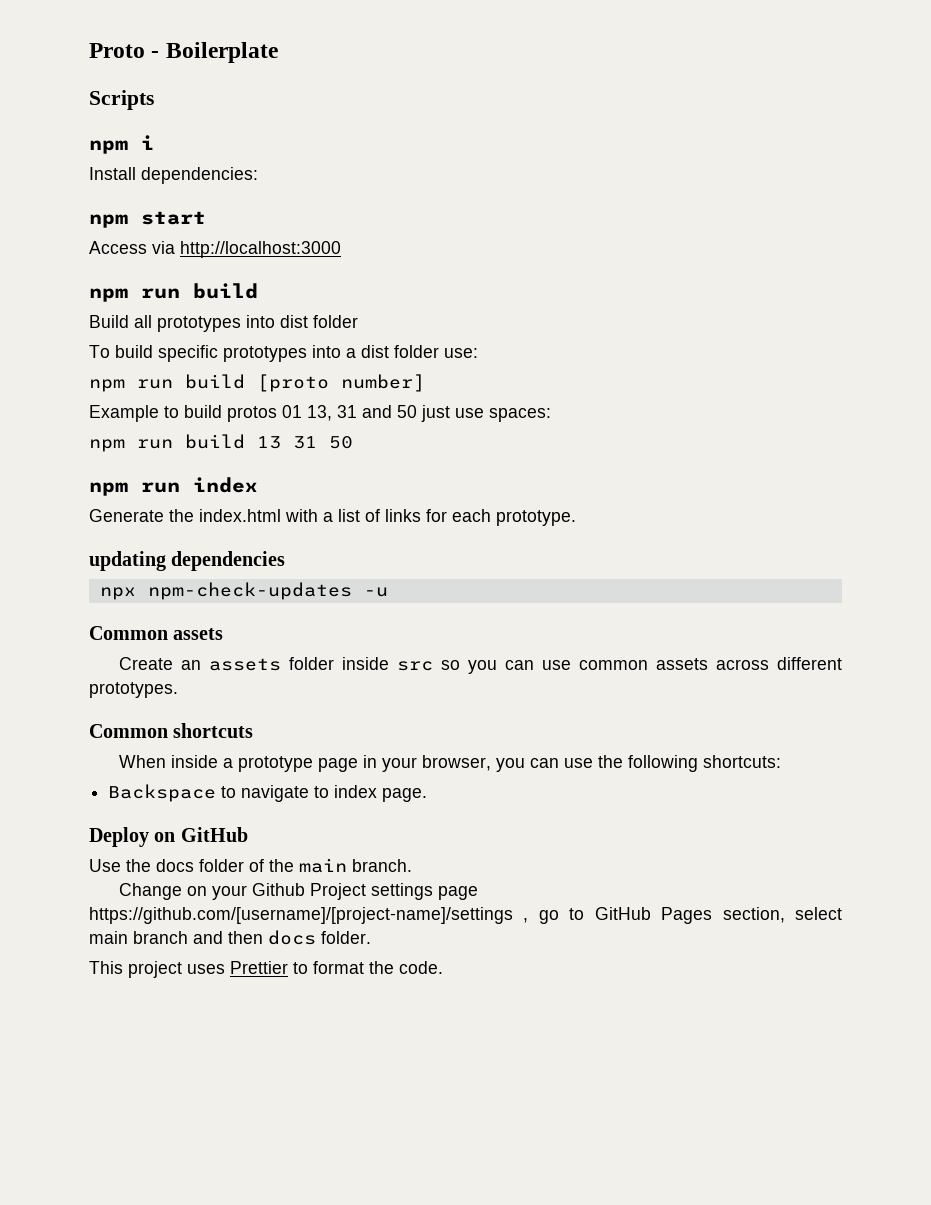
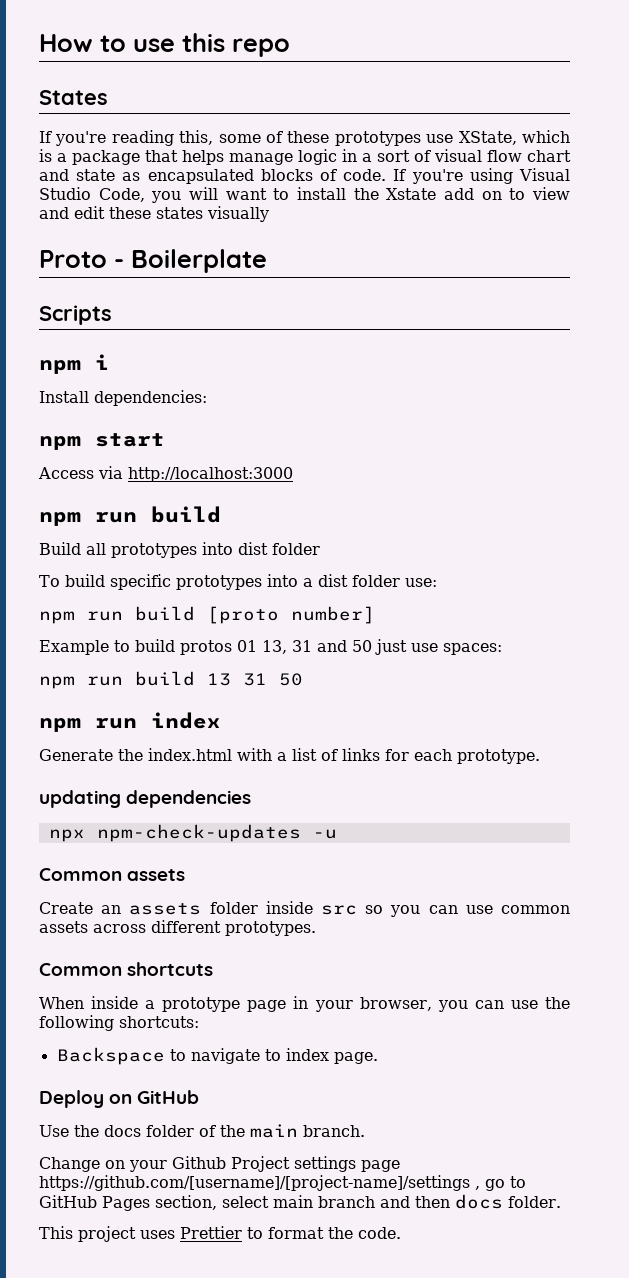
(89, 50) none -> [39,33,290,57] [39,90,108,105] [39,130,570,146] [39,149,571,165] [39,168,570,184] [39,187,570,203] [39,206,269,222] How to use this repo // States // If you're reading this, some of these prototypes use XState, which is a package that helps manage logic in a sort of visual flow chart and state as encapsulated blocks of code. If you're using Visual Studio Code, you will want to install the Xstate add on to view and edit these states visually //

